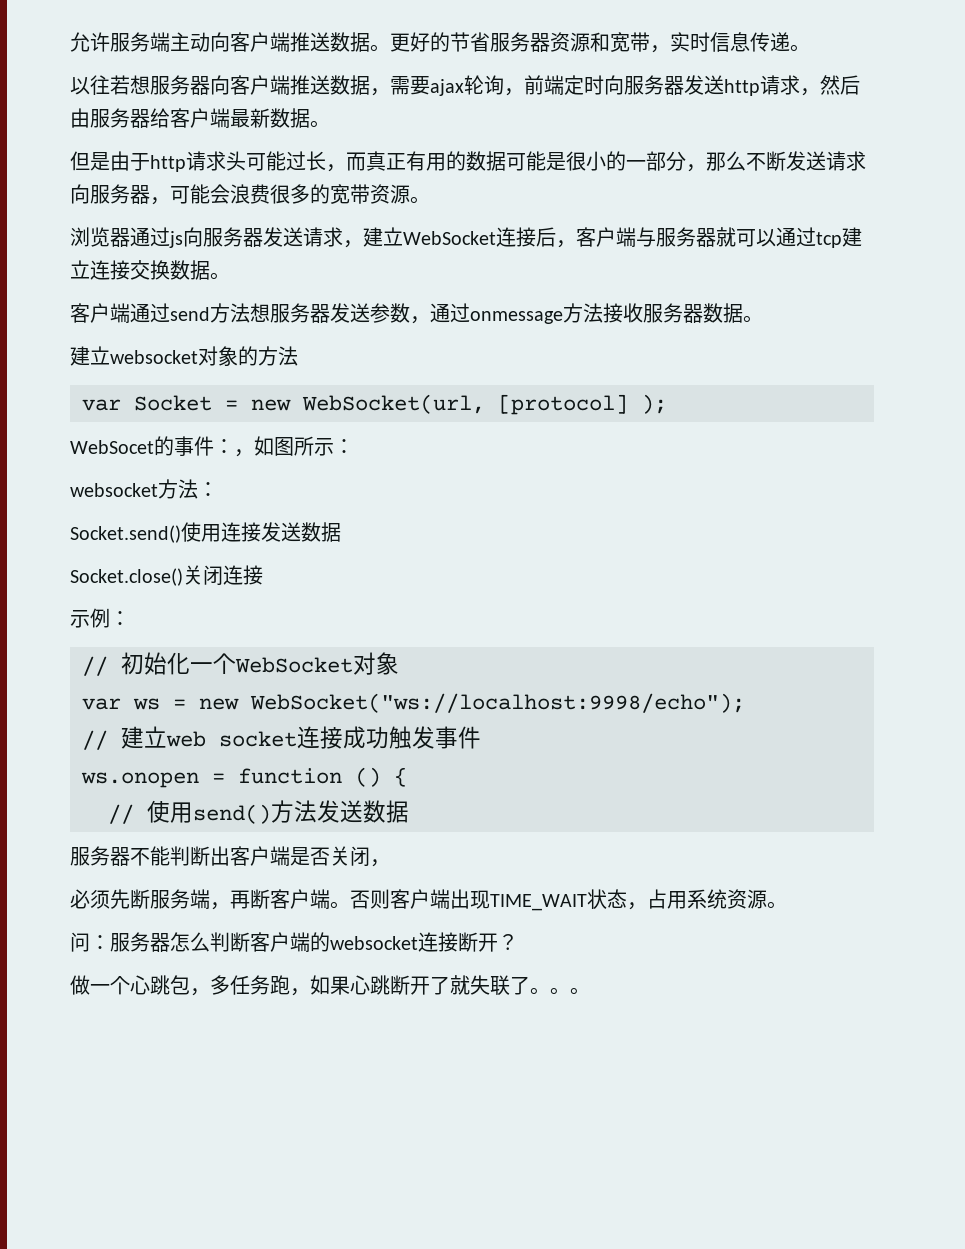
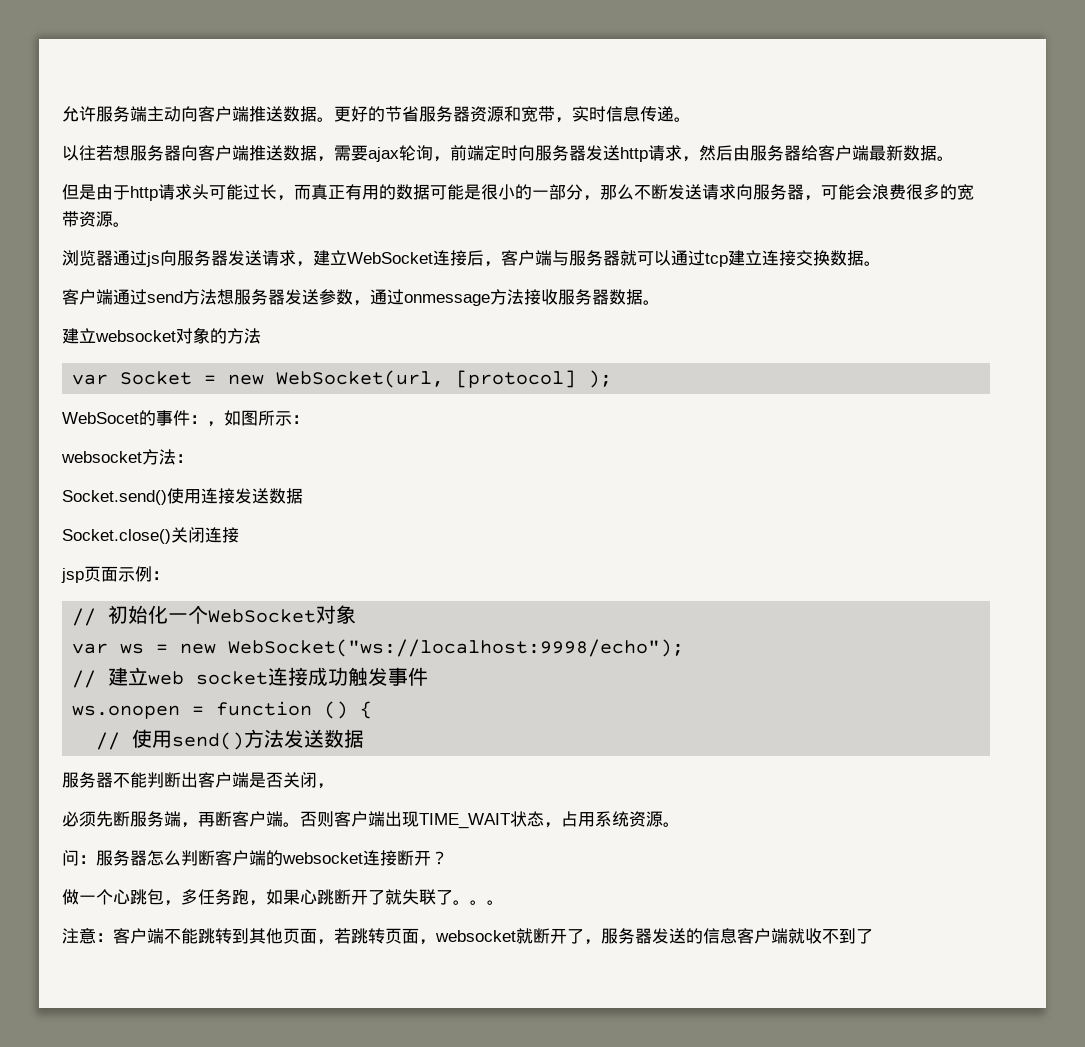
(263, 575) none -> [61,566,118,583] jsp页面
(590, 991) none -> [62,928,873,945] // 注意：客户端不能跳转到其他页面，若跳转页面，websocket就断开了，服务器发送的信息客户端就收不到了

